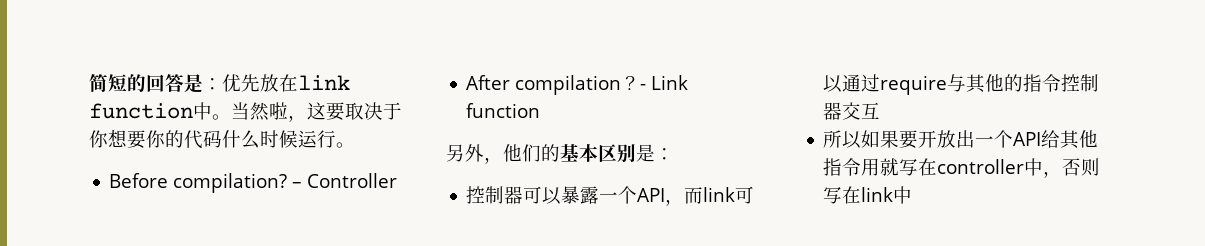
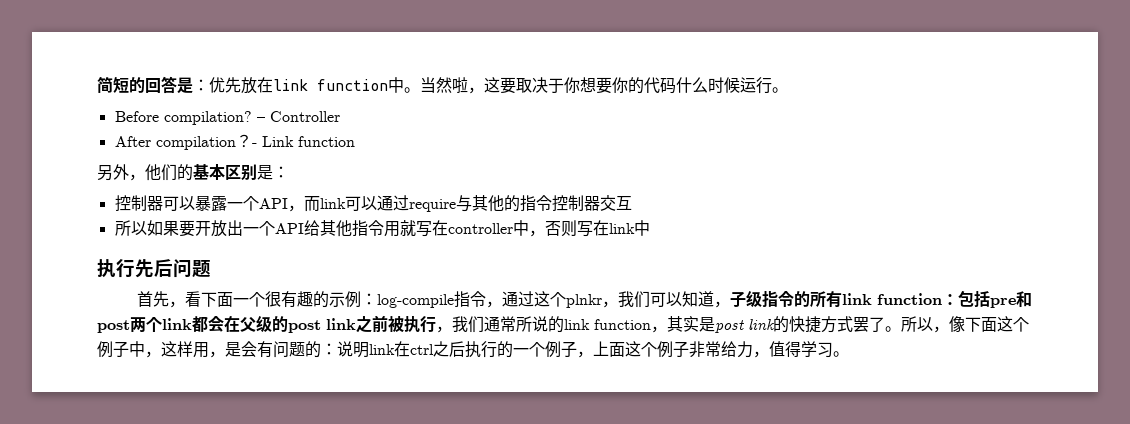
(913, 195) none -> [97,259,211,278] [137,290,1033,308] [97,315,1029,333] [97,341,849,358] // 执行先后问题 // 首先，看下面一个很有趣的示例：log-compile指令，通过这个plnkr，我们可以知道，子级指令的所有link function：包括pre和post两个link都会在父级的post link之前被执行，我们通常所说的link function，其实是post link的快捷方式罢了。所以，像下面这个例子中，这样用，是会有问题的：说明link在ctrl之后执行的一个例子，上面这个例子非常给力，值得学习。

